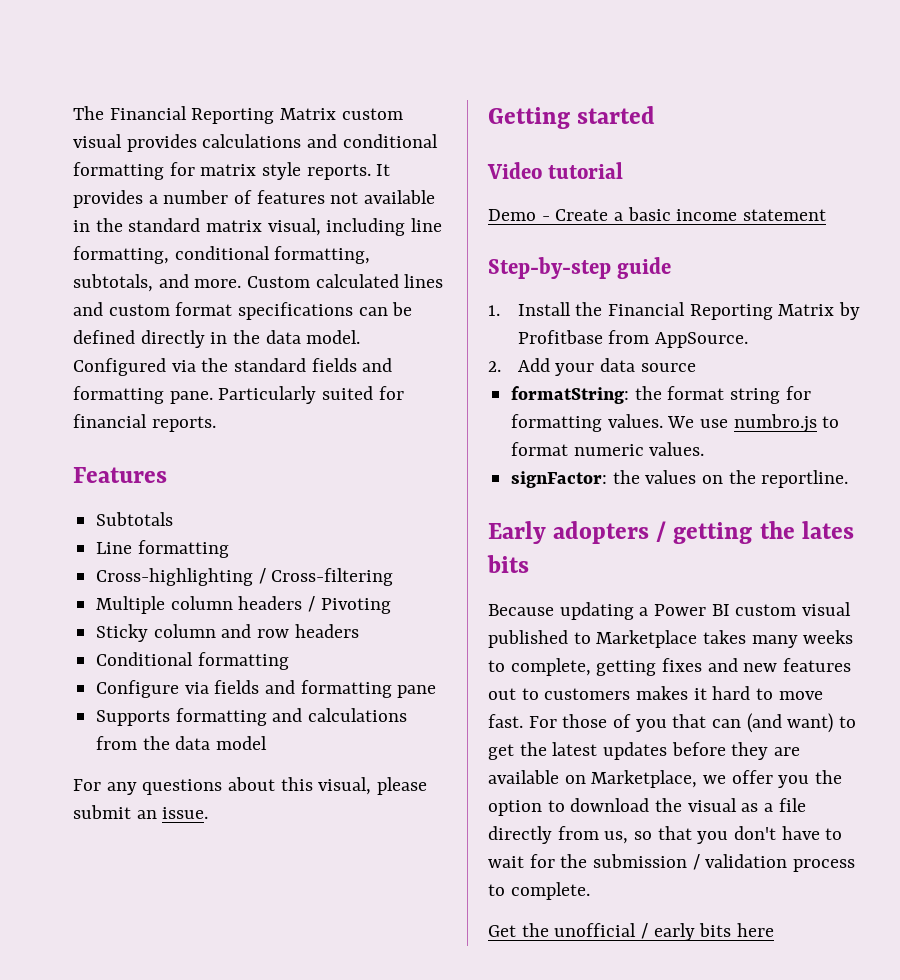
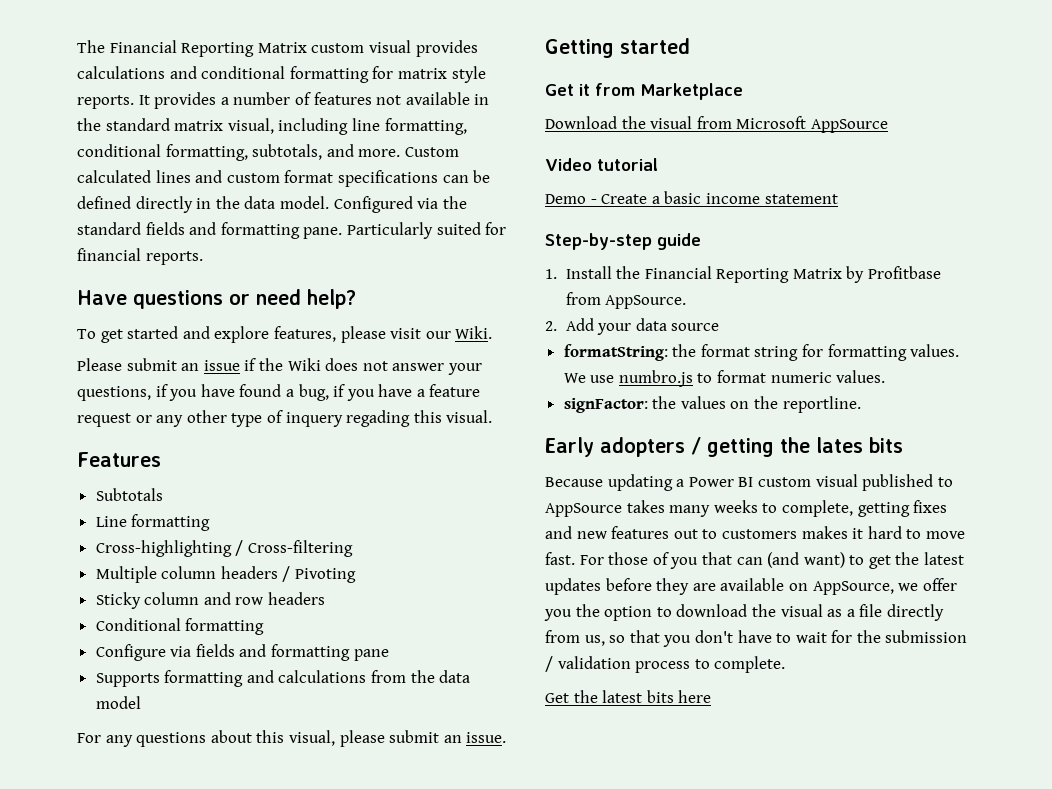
(216, 424) none -> [77,289,356,309] [77,326,493,343] [77,358,482,375] [77,384,481,401] [77,410,493,427] // Have questions or need help? // To get started and explore features, please visit our Wiki. // Please submit an issue if the Wiki does not answer your questions, if you have found a bug, if you have a feature request or any other type of inquery regading this visual.
(656, 115) none -> [545,83,743,100] [545,116,888,133] // Get it from Marketplace // Download the visual from Microsoft AppSource
[596,630,698,648] Marketplace -> [545,503,622,517] AppSource
[591,770,698,788] Marketplace, -> [812,581,894,595] AppSource,
[554,923,695,941] unofficial / early -> [602,690,643,703] latest

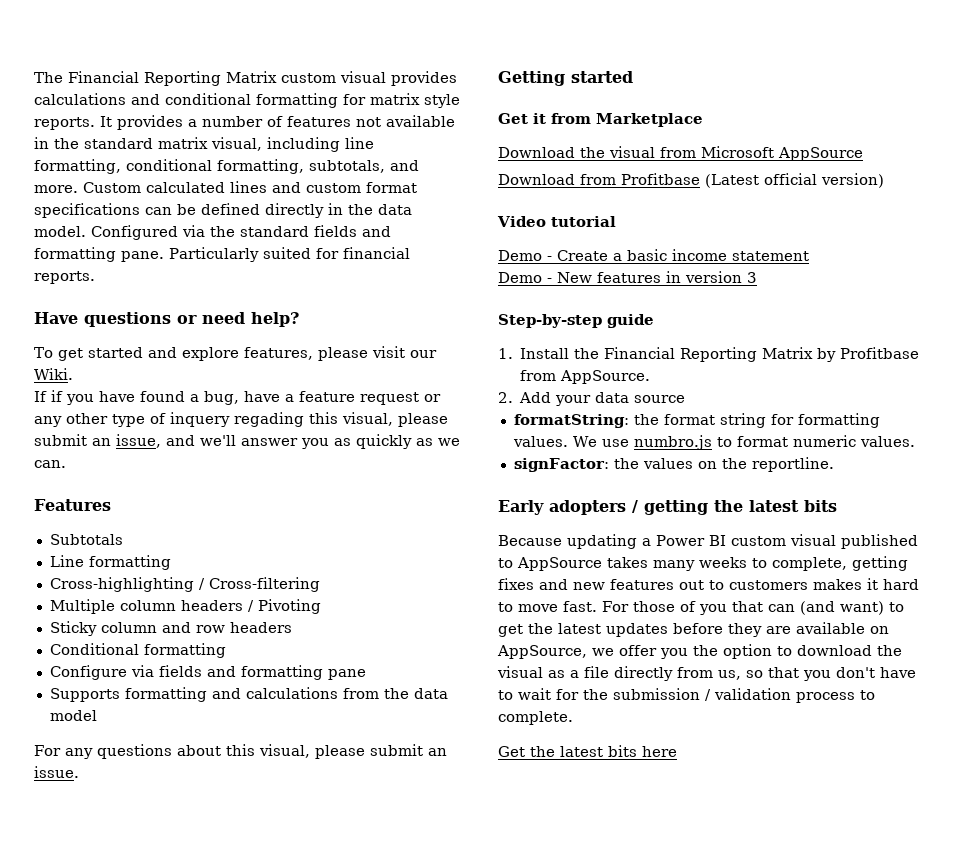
[77,358,482,375] [77,386,151,401] Please submit an issue if the Wiki does not answer your questions, -> [34,391,47,402] If
[333,384,375,401] if you -> (239, 398) none
[446,410,493,423] visual. -> [342,412,448,427] [34,434,460,449] [34,460,66,468] visual, please submit an issue, and we'll answer you as quickly as we can.
(888, 126) none -> [498,173,884,188] // Download from Profitbase (Latest official version)
(838, 199) none -> [498,271,757,283] // Demo - New features in version 3
[816,437,863,453] lates -> [749,500,799,512] latest

